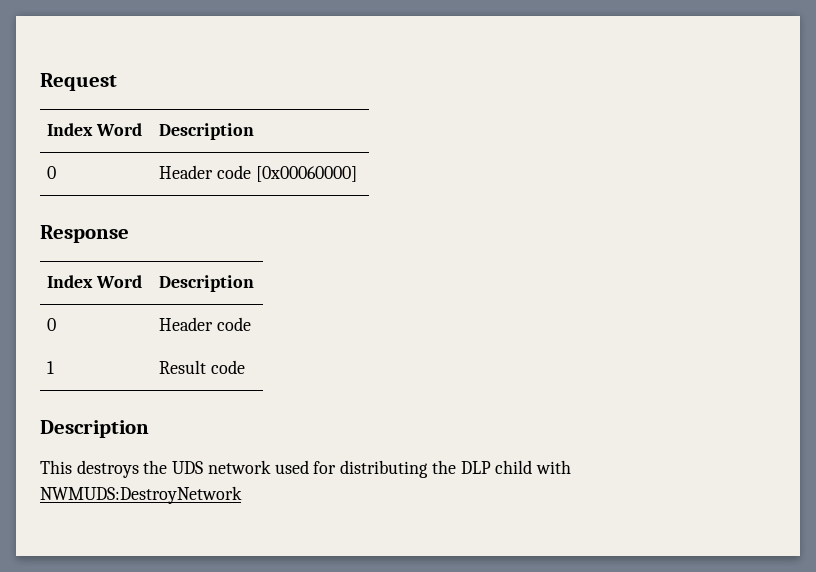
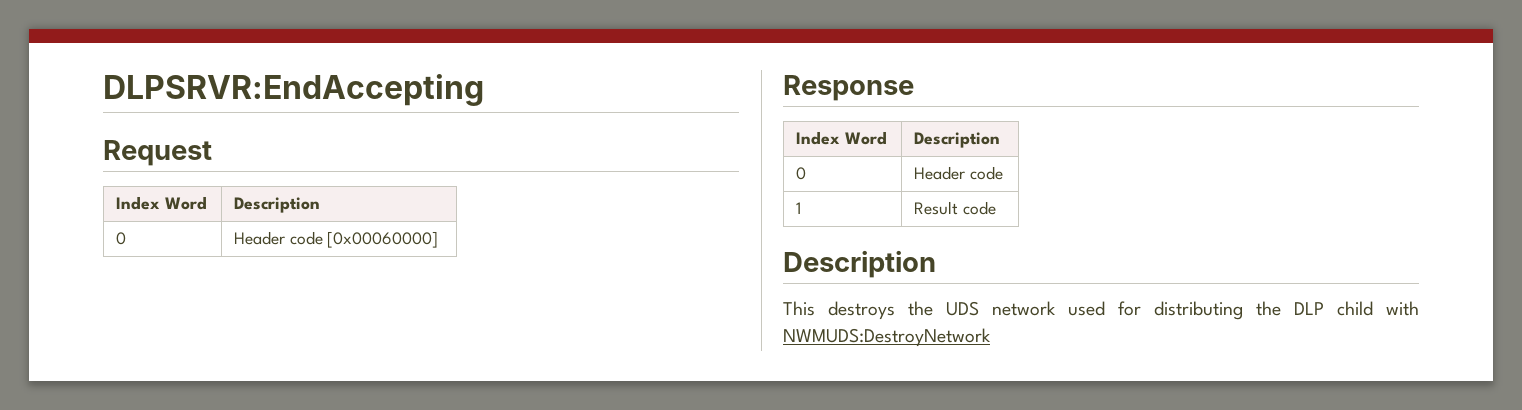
(40, 82) none -> [103,74,484,106] DLPSRVR:EndAccepting //

